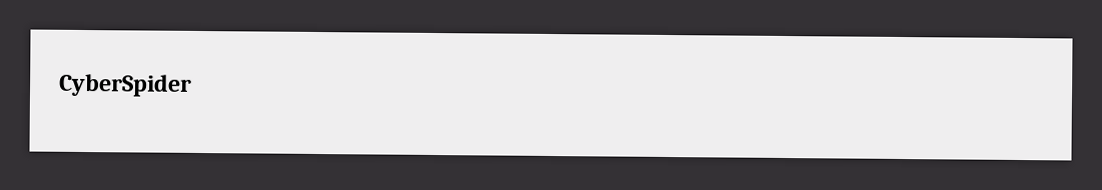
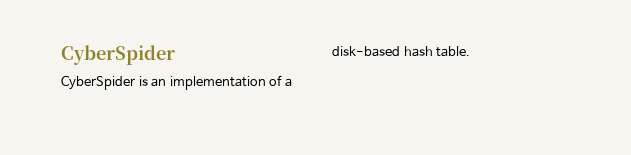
[58,73,192,97] CyberSpider -> [61,45,175,65] [61,75,292,90] [332,46,471,57] CyberSpider // CyberSpider is an implementation of a disk-based hash table.

